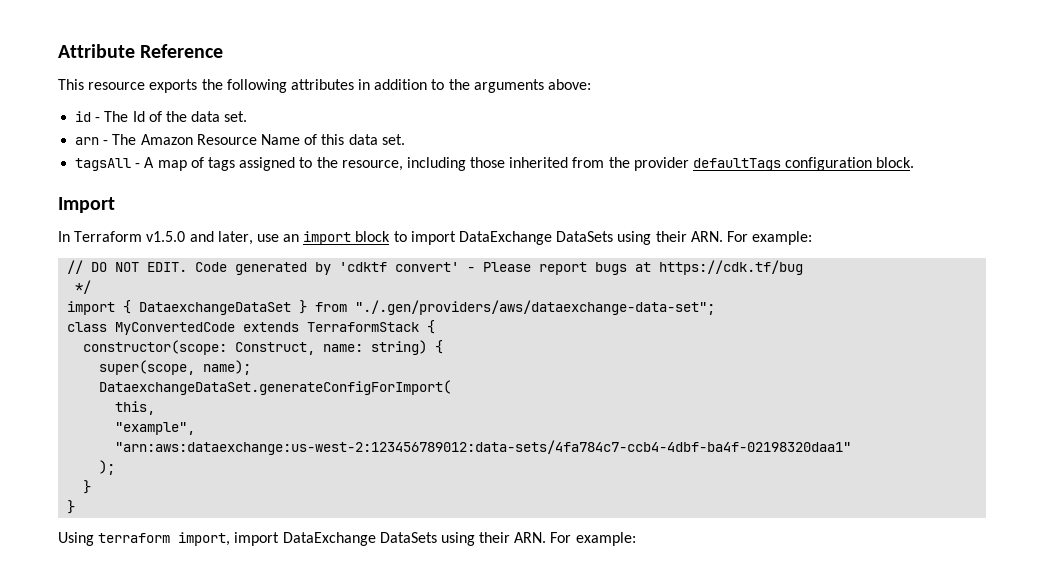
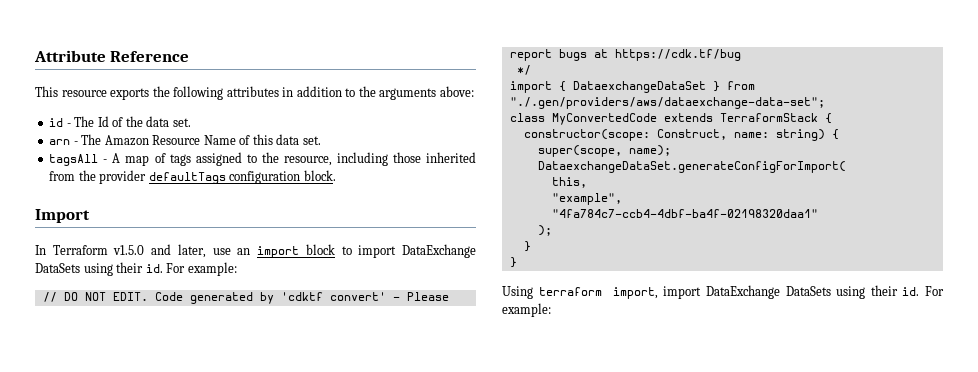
[690,231,723,242] ARN. -> [145,264,163,273] id.
[115,440,852,455] "arn:aws:dataexchange:us-west-2:123456789012:data-sets/4fa784c7-ccb4-4dbf-ba4f-02198320daa1" -> [551,209,818,218] "4fa784c7-ccb4-4dbf-ba4f-02198320daa1"
[514,532,547,543] ARN. -> [902,287,920,296] id.

